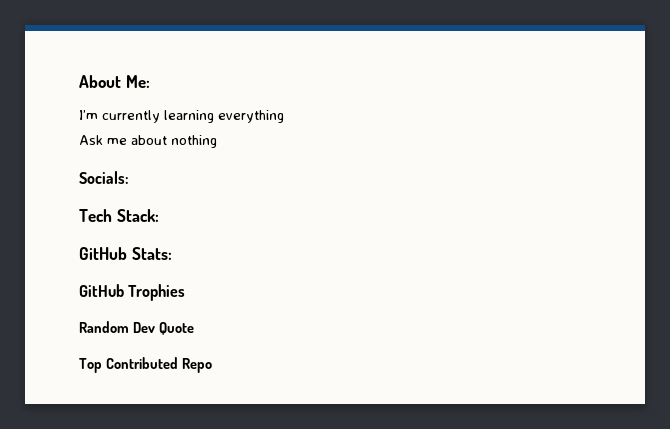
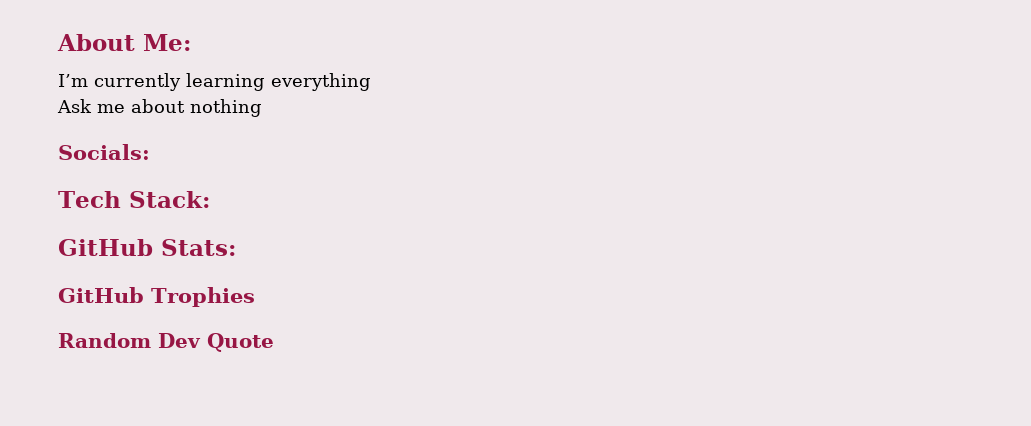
[79,357,212,373] // Top Contributed Repo -> (274, 342) none

